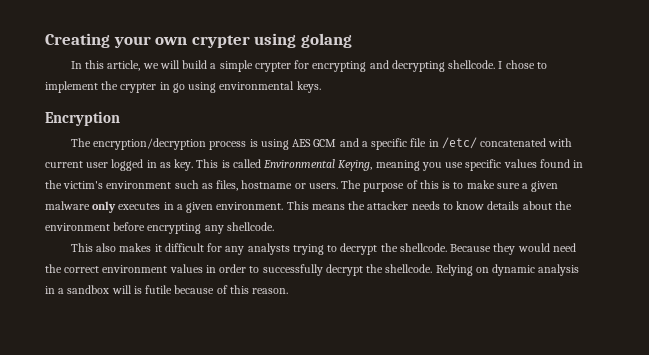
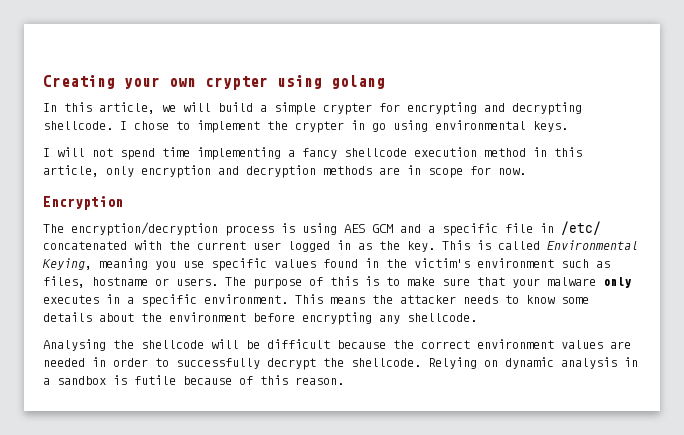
(321, 87) none -> [43,147,582,160] [43,165,526,178] // I will not spend time implementing a fancy shellcode execution method in this article, only encryption and decryption methods are in scope for now.
(573, 142) none -> [169,241,190,250] the
(171, 165) none -> [379,241,400,250] the
[522,181,559,192] a given -> [477,277,540,288] that your
[186,202,214,213] given -> [141,294,197,307] specific
(485, 205) none -> [561,297,589,304] some
[71,243,576,255] This also makes it difficult for any analysts trying to decrypt the shellcode. Because they would need -> [43,339,386,351] Analysing the shellcode will be difficult because
(203, 268) none -> [610,341,631,349] [43,358,85,367] are needed
[111,285,132,294] will -> (106, 380) none

